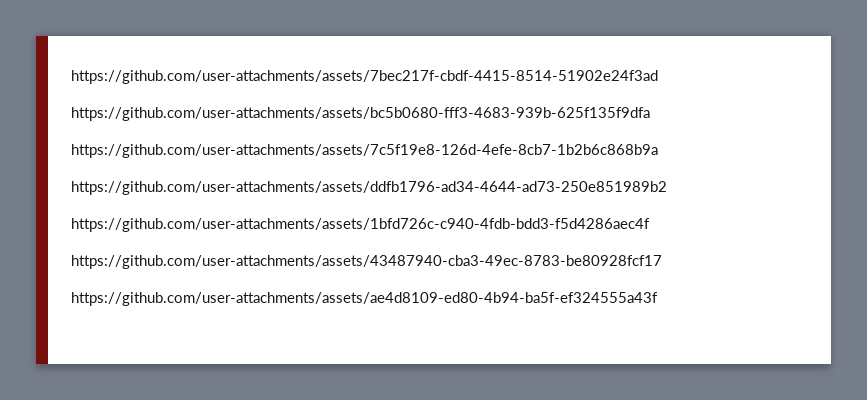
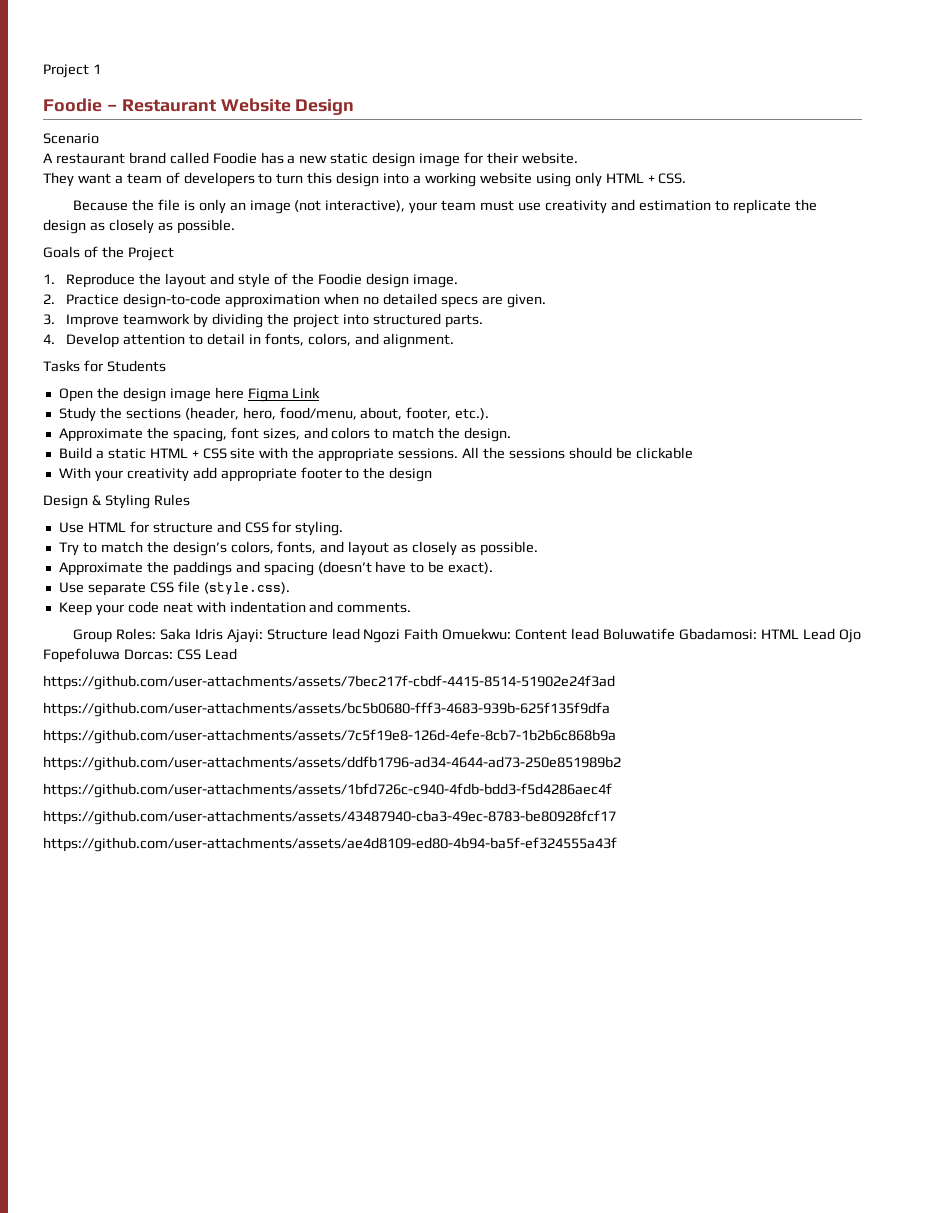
(71, 77) none -> [43,64,101,78] [43,98,355,115] [43,133,99,144] [43,152,578,167] [43,172,687,187] [73,199,817,214] [43,219,235,234] [43,246,174,261] [43,273,458,288] [43,293,546,308] [43,313,483,328] [43,333,454,348] [43,360,166,372] [58,387,321,402] [58,407,490,422] [58,427,512,442] [58,447,693,462] [58,467,433,482] [43,494,190,509] [58,521,344,536] [58,541,538,556] [58,561,494,576] [58,581,290,596] [58,601,412,616] [73,628,861,643] [43,648,237,663] Project 1 // Foodie – Restaurant Website Design // Scenario // A restaurant brand called Foodie has a new static design image for their website. // They want a team of developers to turn this design into a working website using only HTML + CSS. // Because the file is only an image (not interactive), your team must use creativity and estimation to replicate the design as closely as possible. // Goals of the Project // 1. Reproduce the layout and style of the Foodie design image. // 2. Practice design-to-code approximation when no detailed specs are given. // 3. Improve teamwork by dividing the project into structured parts. // 4. Develop attention to detail in fonts, colors, and alignment. // Tasks for Students // Open the design image here Figma Link // Study the sections (header, hero, food/menu, about, footer, etc.). // Approximate the spacing, font sizes, and colors to match the design. // Build a static HTML + CSS site with the appropriate sessions. All the sessions should be clickable // With your creativity add appropriate footer to the design // Design & Styling Rules // Use HTML for structure and CSS for styling. // Try to match the design’s colors, fonts, and layout as closely as possible. // Approximate the paddings and spacing (doesn’t have to be exact). // Use separate CSS file (style.css). // Keep your code neat with indentation and comments. // Group Roles: Saka Idris Ajayi: Structure lead Ngozi Faith Omuekwu: Content lead Boluwatife Gbadamosi: HTML Lead Ojo Fopefoluwa Dorcas: CSS Lead //

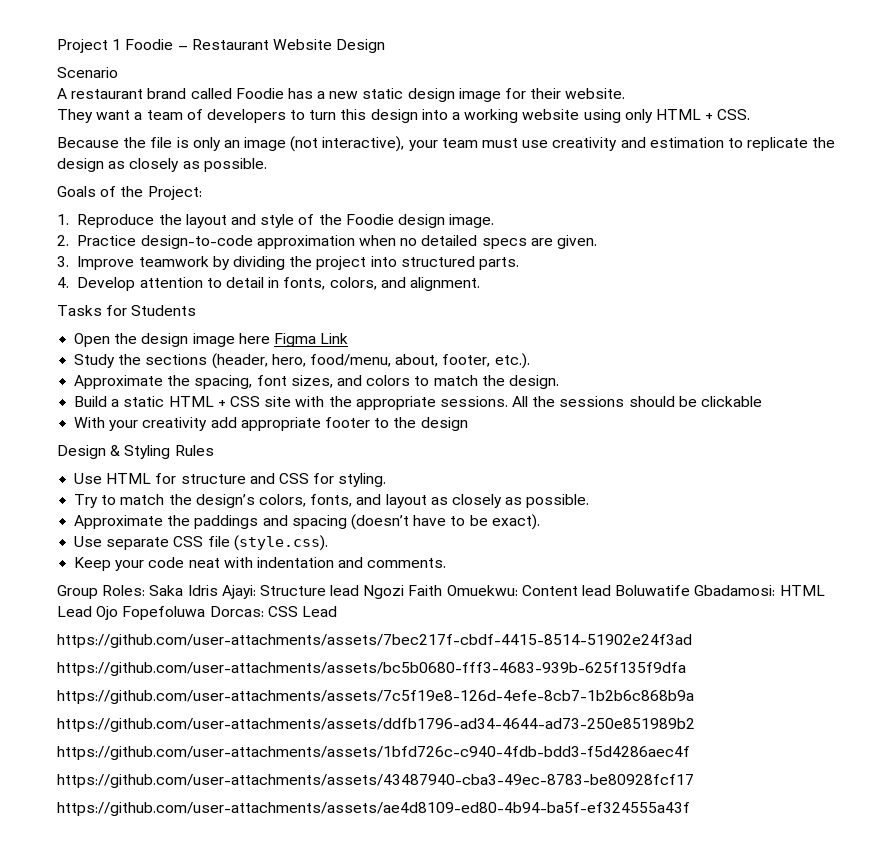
(101, 69) // -> (122, 44) none
[127,247,174,261] Project -> [147,186,202,200] Project:

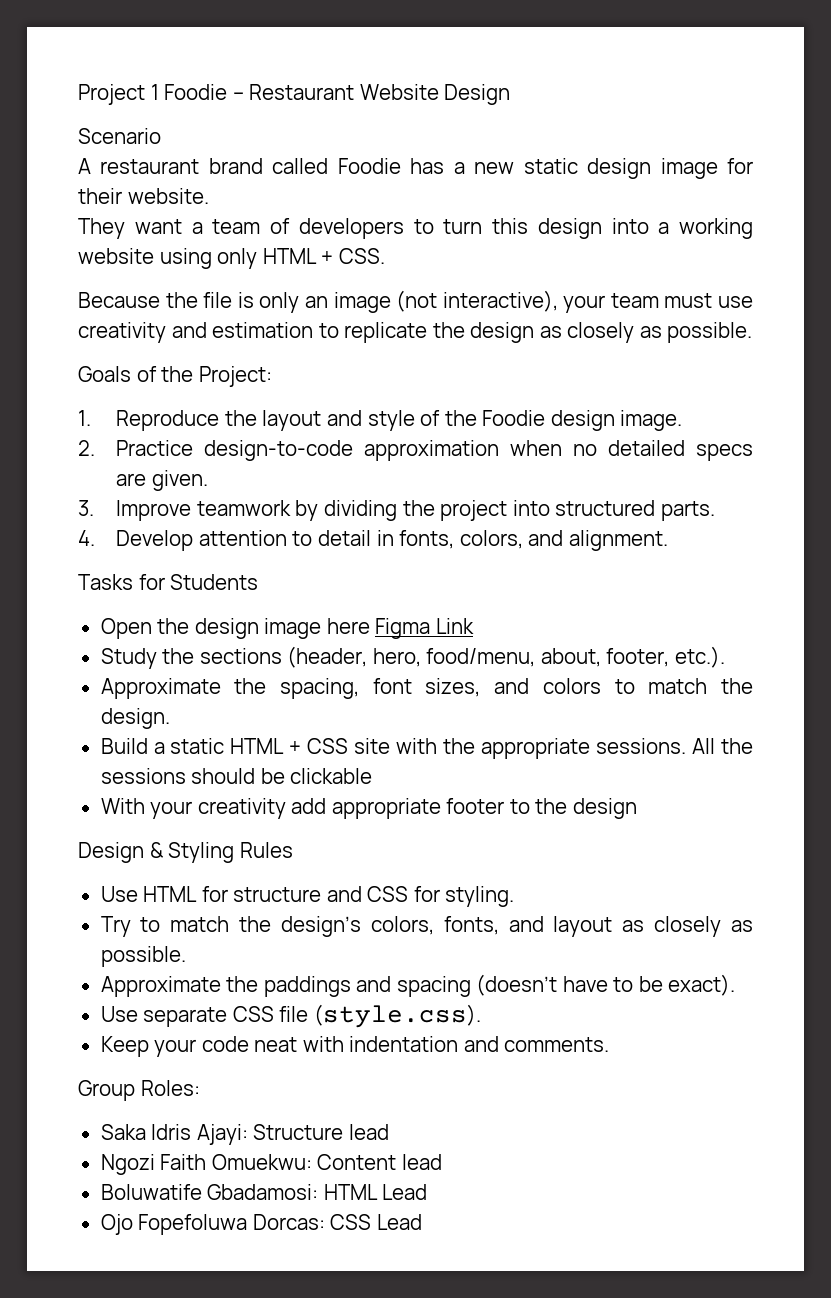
(146, 590) none -> (200, 1088) //
(360, 590) none -> (389, 1132) //
(612, 590) none -> (442, 1162) //
(92, 611) none -> (428, 1192) //
[57,634,692,648] [57,662,686,676] [57,690,694,704] [57,718,695,732] [57,746,690,760] [57,774,694,788] [57,802,690,816] // https://github.com/user-attachments/assets/7bec217f-cbdf-4415-8514-51902e24f3ad // https://github.com/user-attachments/assets/bc5b0680-fff3-4683-939b-625f135f9dfa // https://github.com/user-attachments/assets/7c5f19e8-126d-4efe-8cb7-1b2b6c868b9a // https://github.com/user-attachments/assets/ddfb1796-ad34-4644-ad73-250e851989b2 // https://github.com/user-attachments/assets/1bfd726c-c940-4fdb-bdd3-f5d4286aec4f // https://github.com/user-attachments/assets/43487940-cba3-49ec-8783-be80928fcf17 // https://github.com/user-attachments/assets/ae4d8109-ed80-4b94-ba5f-ef324555a43f -> (422, 1222) none

